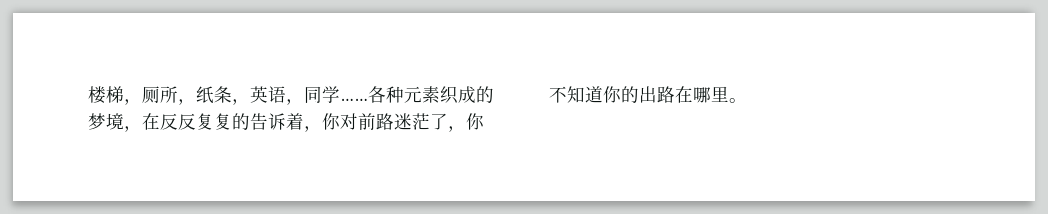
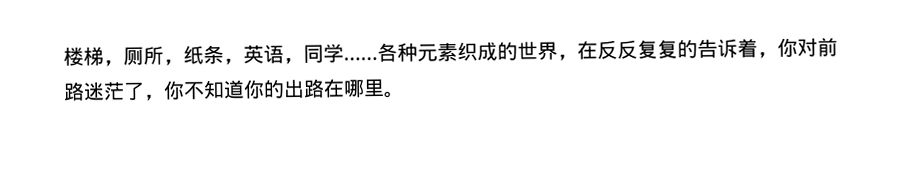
[88,113,124,130] 梦境 -> [517,41,558,61] 世界

